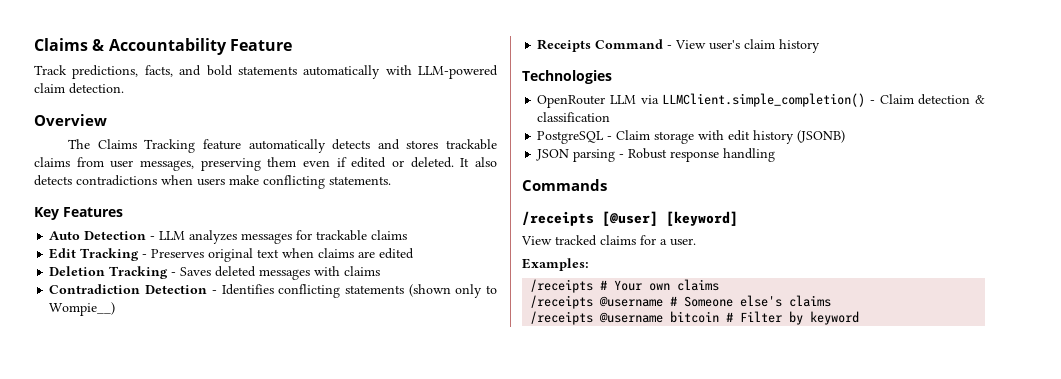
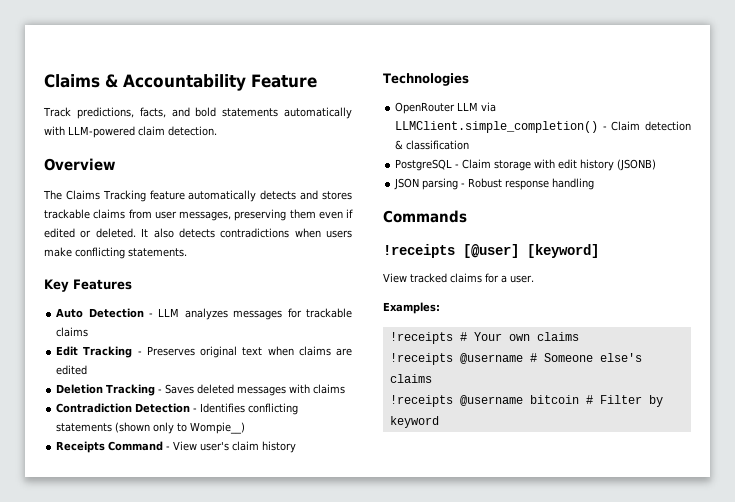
[522,211,594,226] /receipts -> [383,244,455,258] !receipts
[530,279,594,293] /receipts -> [389,332,453,344] !receipts
[530,295,594,309] /receipts -> [389,353,453,365] !receipts
[530,311,594,325] /receipts -> [389,395,453,407] !receipts

